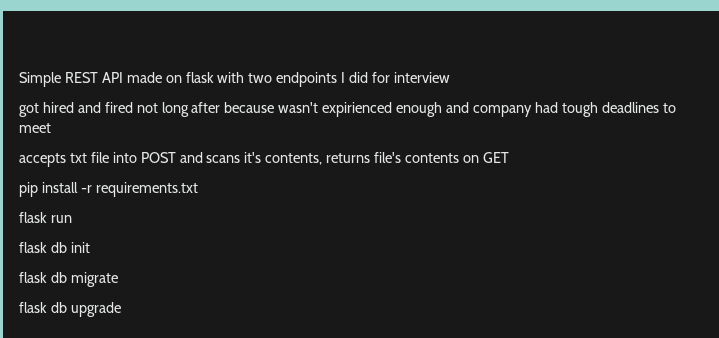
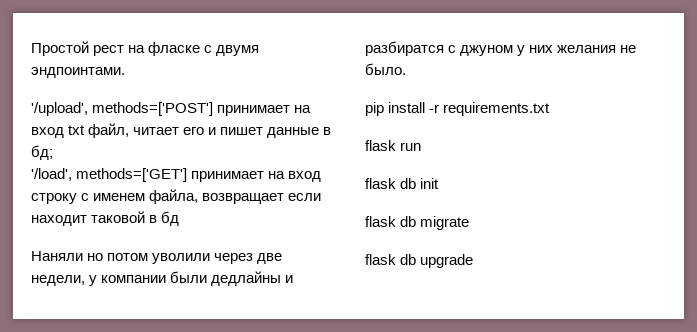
[19,72,450,87] [19,102,676,117] [19,123,51,133] [19,152,509,167] Simple REST API made on flask with two endpoints I did for interview // got hired and fired not long after because wasn't expirienced enough and company had tough deadlines to meet // accepts txt file into POST and scans it's contents, returns file's contents on GET -> [31,41,260,56] [31,67,125,78] [31,102,312,116] [31,123,332,138] [31,145,53,160] [31,168,322,182] [31,189,322,204] [31,211,180,226] [31,251,283,264] [31,271,294,286] [365,41,637,56] [365,63,406,75] Простой рест на фласке с двумя эндпоинтами. // '/upload', methods=['POST'] принимает на вход txt файл, читает его и пишет данные в бд; // '/load', methods=['GET'] принимает на вход строку с именем файла, возвращает если находит таковой в бд // Наняли но потом уволили через две недели, у компании были дедлайны и разбиратся с джуном у них желания не было.

